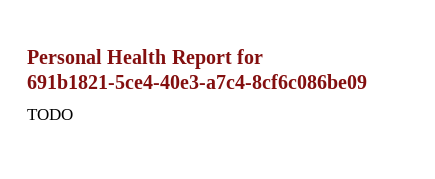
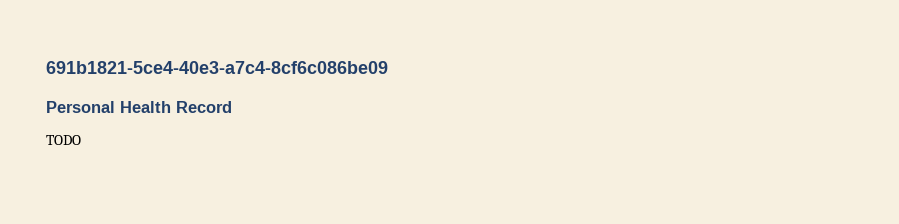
(27, 56) none -> [46,61,388,74] 691b1821-5ce4-40e3-a7c4-8cf6c086be09 //
[171,49,264,69] [27,74,367,89] Report for 691b1821-5ce4-40e3-a7c4-8cf6c086be09 -> [176,101,232,113] Record

